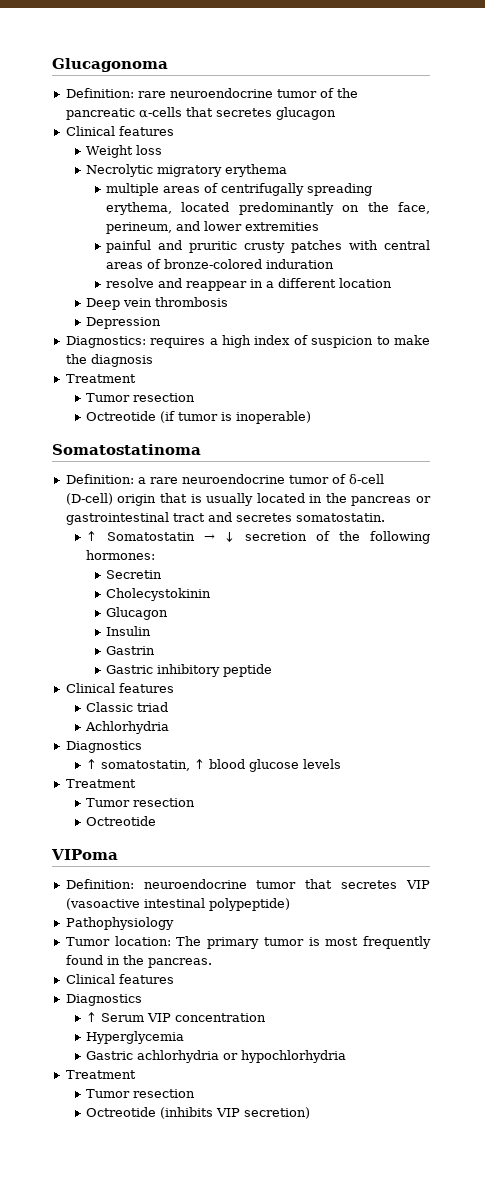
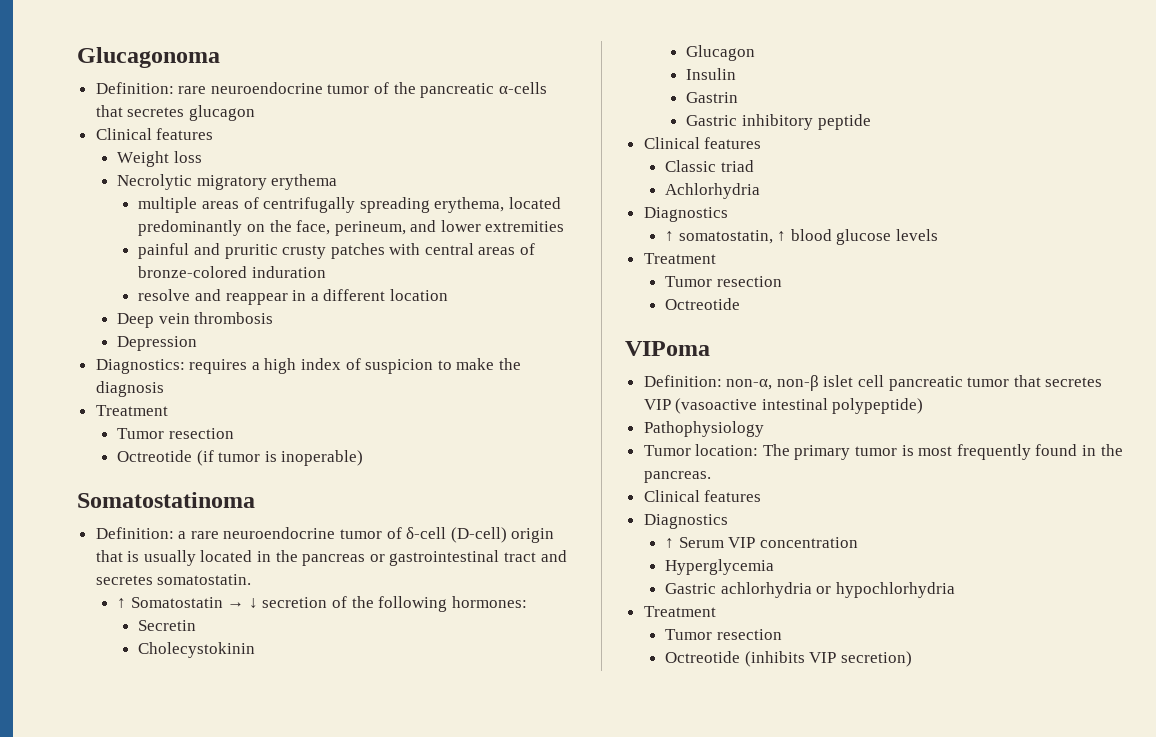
[143,879,247,889] neuroendocrine -> [726,375,963,391] non-α, non-β islet cell pancreatic

